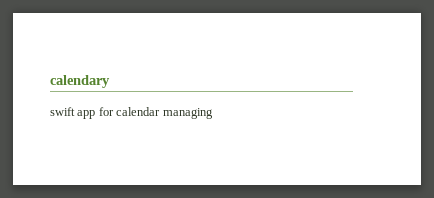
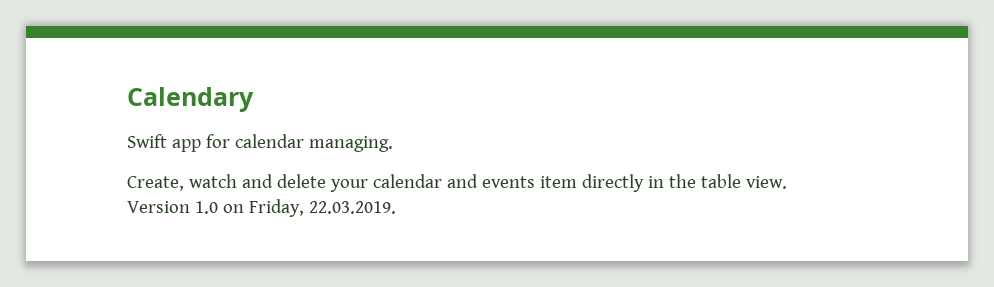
[50,75,110,88] [50,107,75,116] calendary // swift -> [127,87,254,112] [127,134,167,148] Calendary // Swift
[162,108,213,119] managing -> [308,136,393,152] [127,174,787,192] [127,199,396,217] managing. // Create, watch and delete your calendar and events item directly in the table view. // Version 1.0 on Friday, 22.03.2019.

